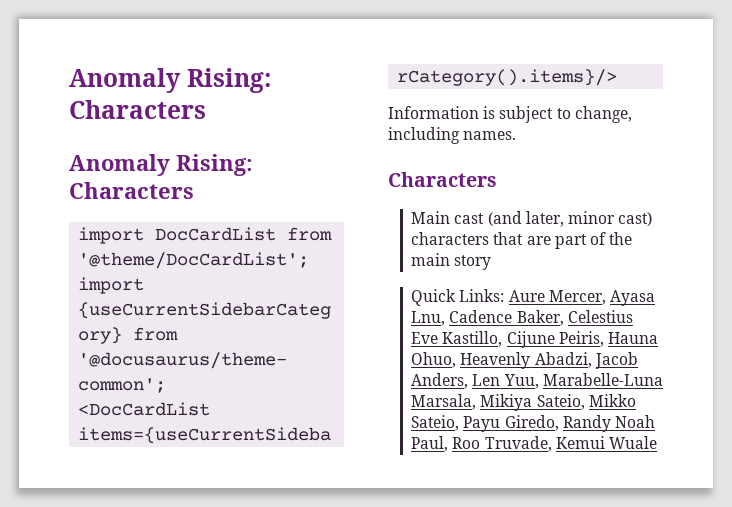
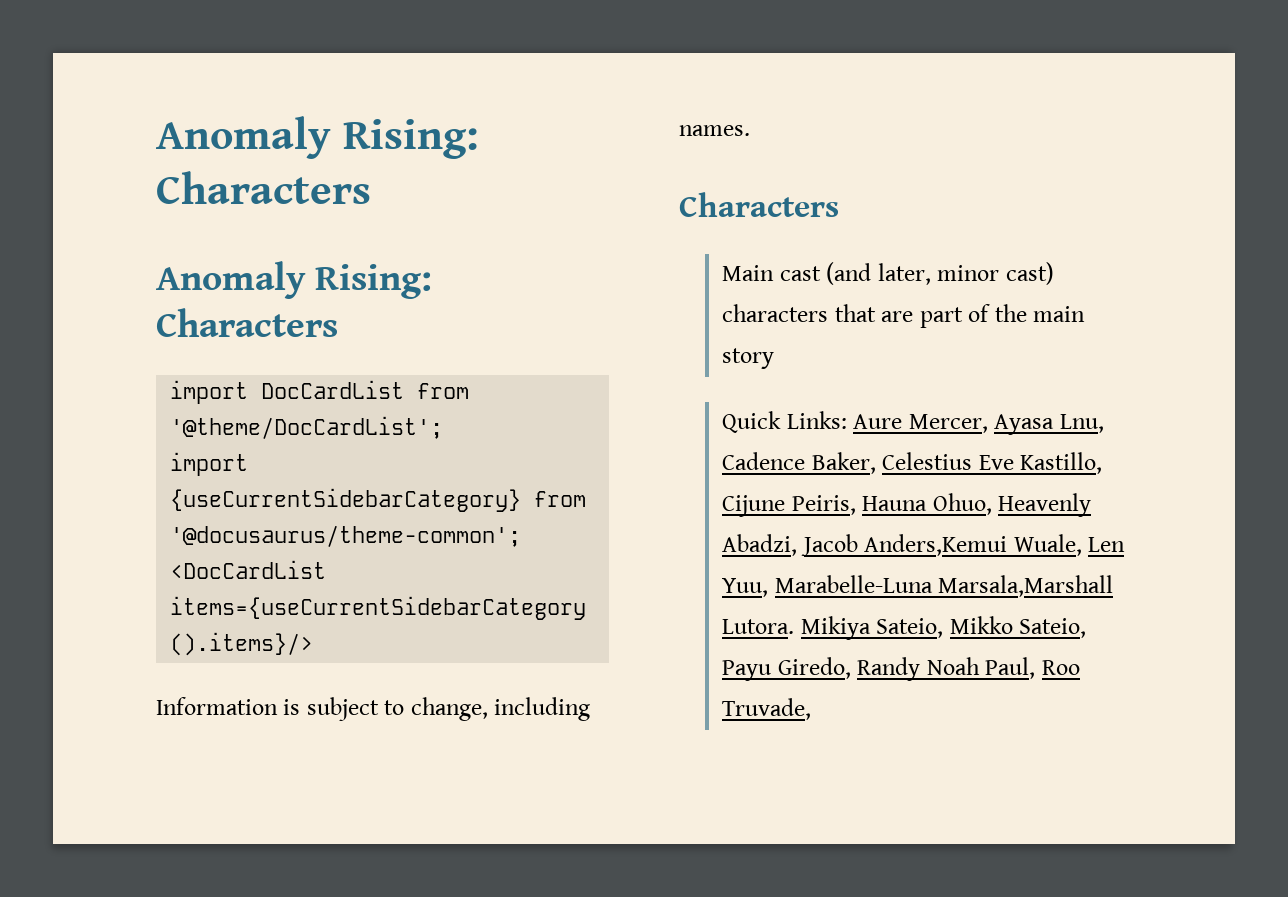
[411,373,469,389] Anders, -> [864,534,1082,556] Anders,Kemui Wuale,
[411,394,477,410] Marsala, -> [938,575,1114,597] [722,619,795,634] Marsala,Marshall Lutora.
[555,436,658,449] Kemui Wuale -> (812, 709) none

